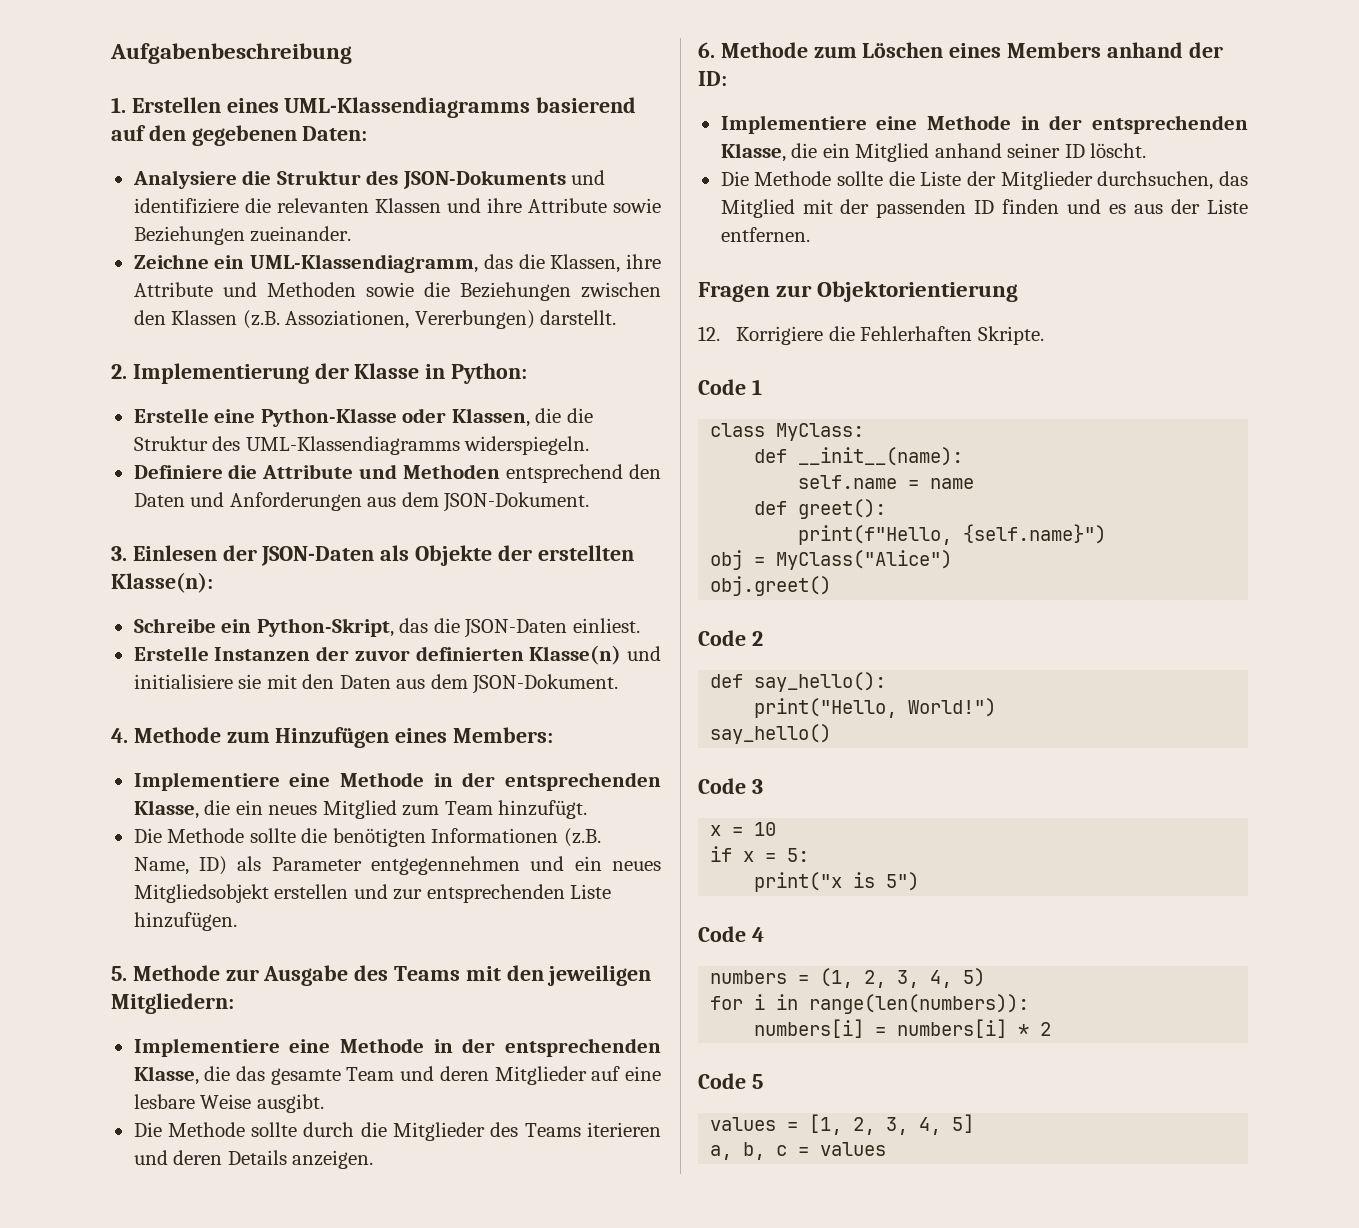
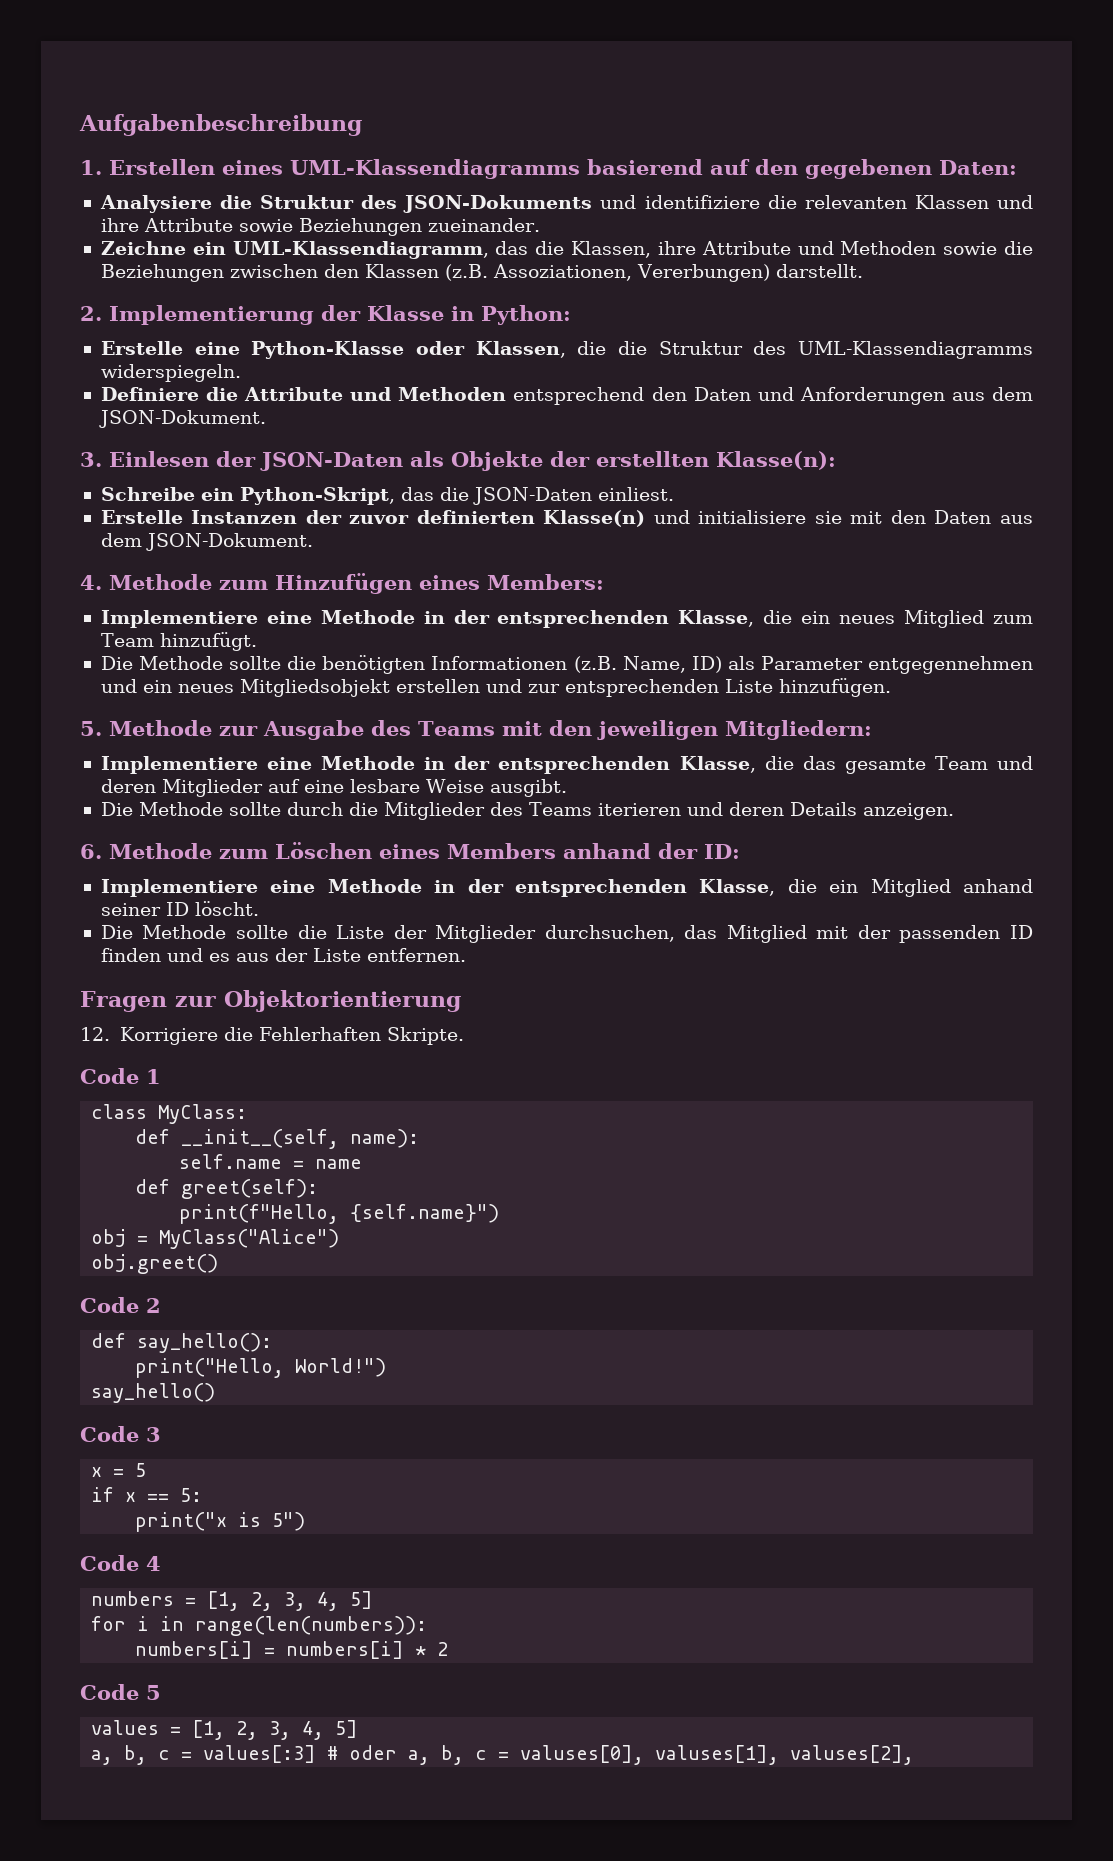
[798,447,964,466] __init__(name): -> [181,1129,420,1149] __init__(self, name):
[798,499,887,519] greet(): -> [181,1179,319,1199] greet(self):
[754,822,777,836] 10 -> [135,1463,147,1477] 5
[765,853,777,862] = -> [147,1494,170,1502] ==
[820,968,986,988] (1, 2, 3, 4, 5) -> [207,1591,374,1611] [1, 2, 3, 4, 5]
[820,1142,887,1156] values -> [203,1745,915,1765] values[:3] # oder a, b, c = valuses[0], valuses[1], valuses[2],

